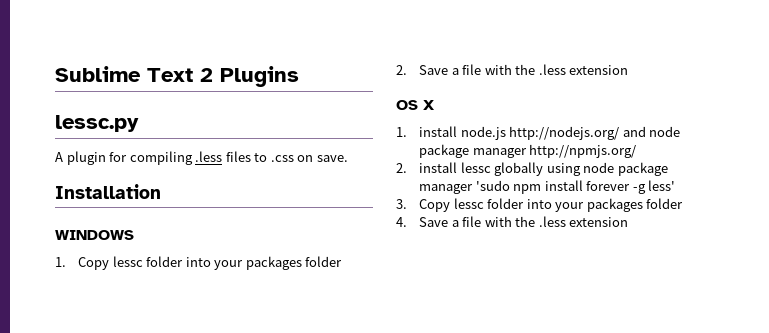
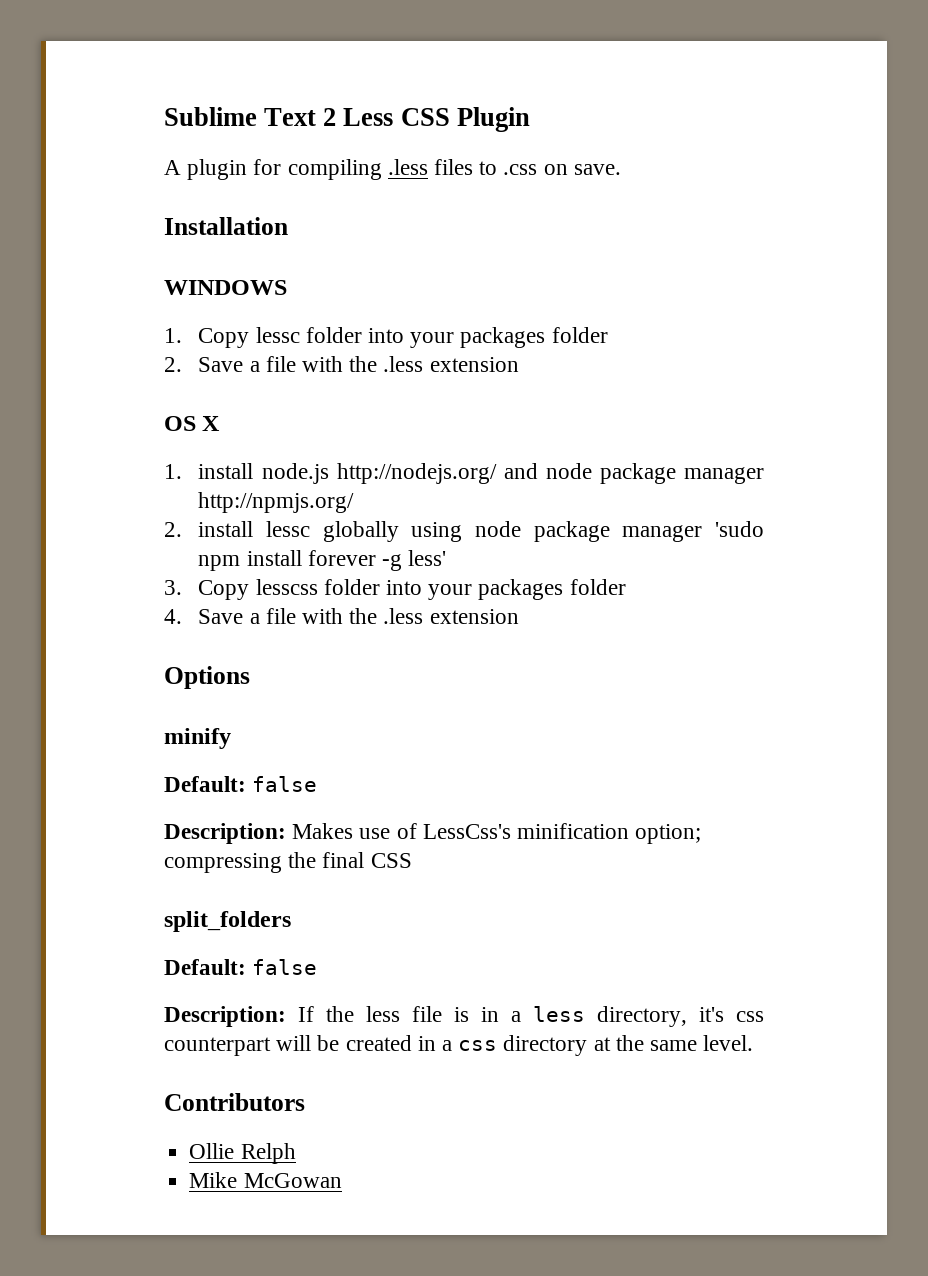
[220,66,299,87] [55,115,139,132] Plugins // lessc.py -> [343,107,530,132] Less CSS Plugin
[453,198,484,209] lessc -> [255,579,318,595] lesscss
(629, 222) none -> [164,666,250,689] [164,728,231,749] [164,776,318,792] [164,823,702,844] [164,852,412,873] [164,911,291,932] [164,959,318,975] [164,1006,764,1027] [164,1035,754,1056] [164,1093,305,1111] [189,1143,296,1164] [189,1172,342,1188] // Options // minify // Default: false // Description: Makes use of LessCss's minification option; compressing the final CSS // split_folders // Default: false // Description: If the less file is in a less directory, it's css counterpart will be created in a css directory at the same level. // Contributors // Ollie Relph // Mike McGowan

